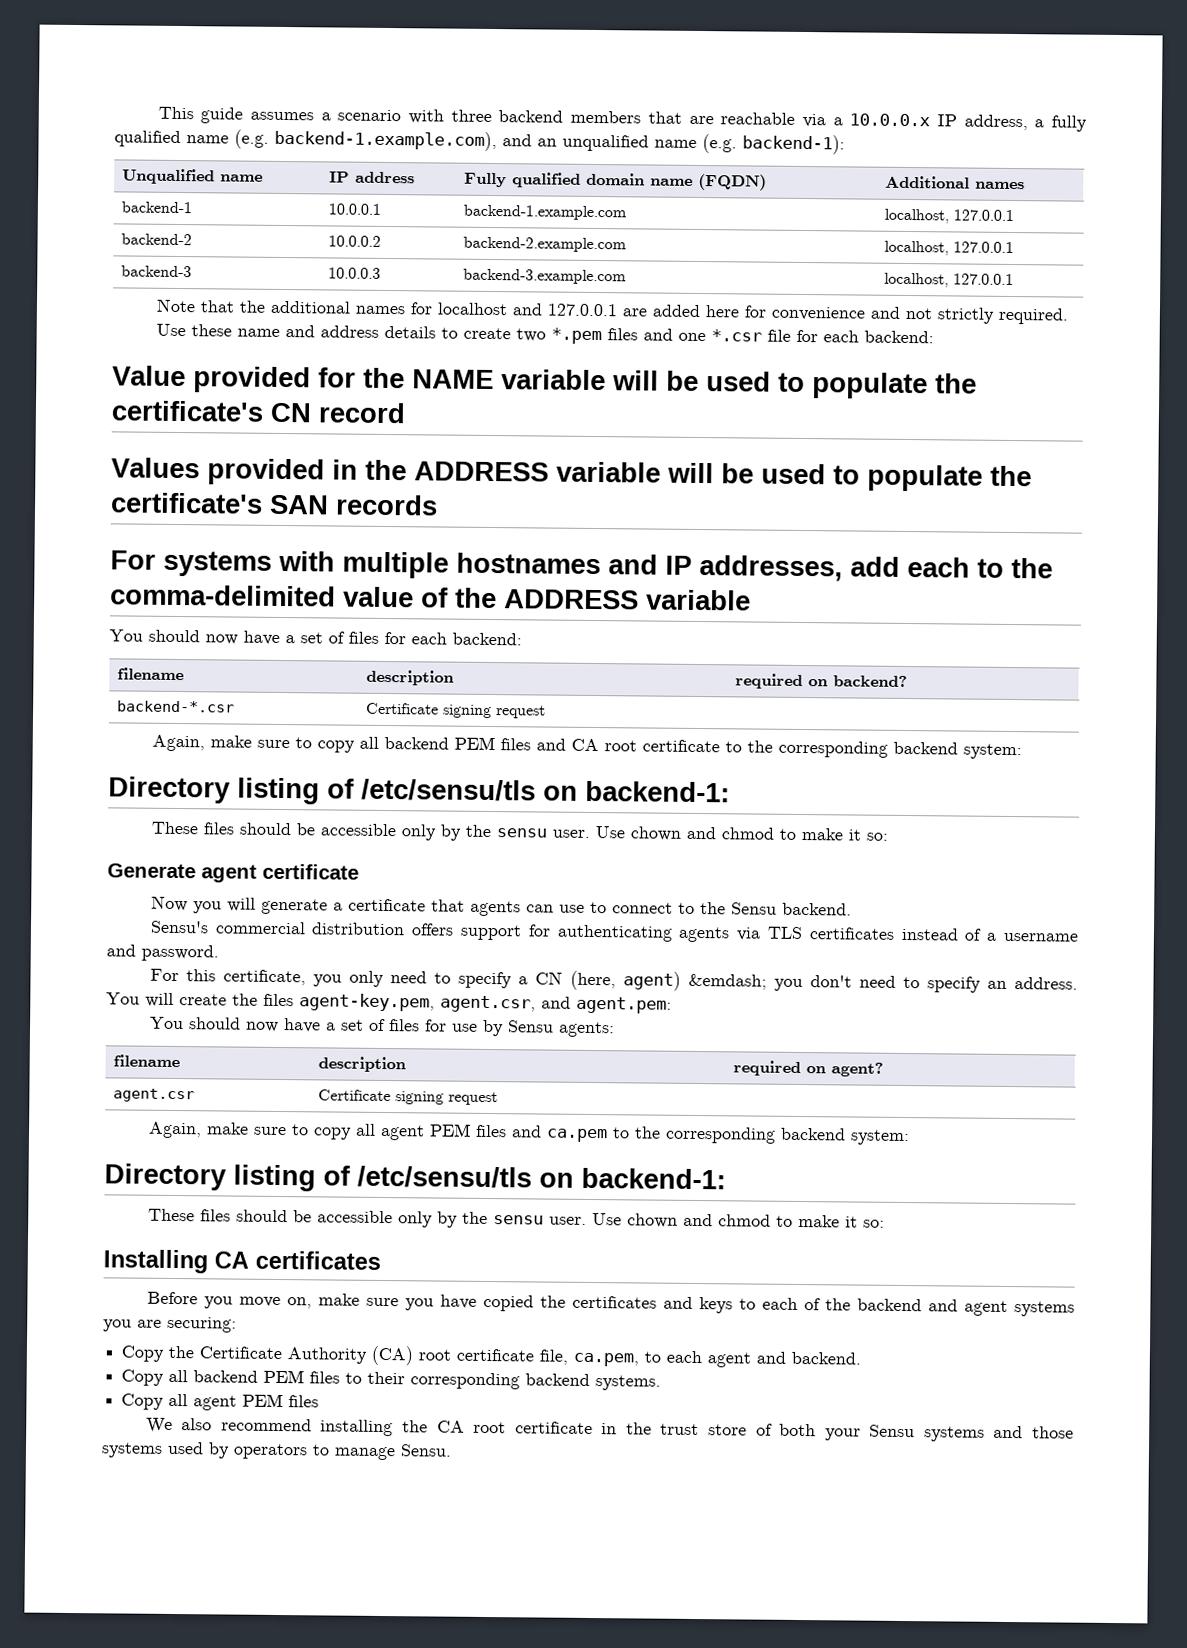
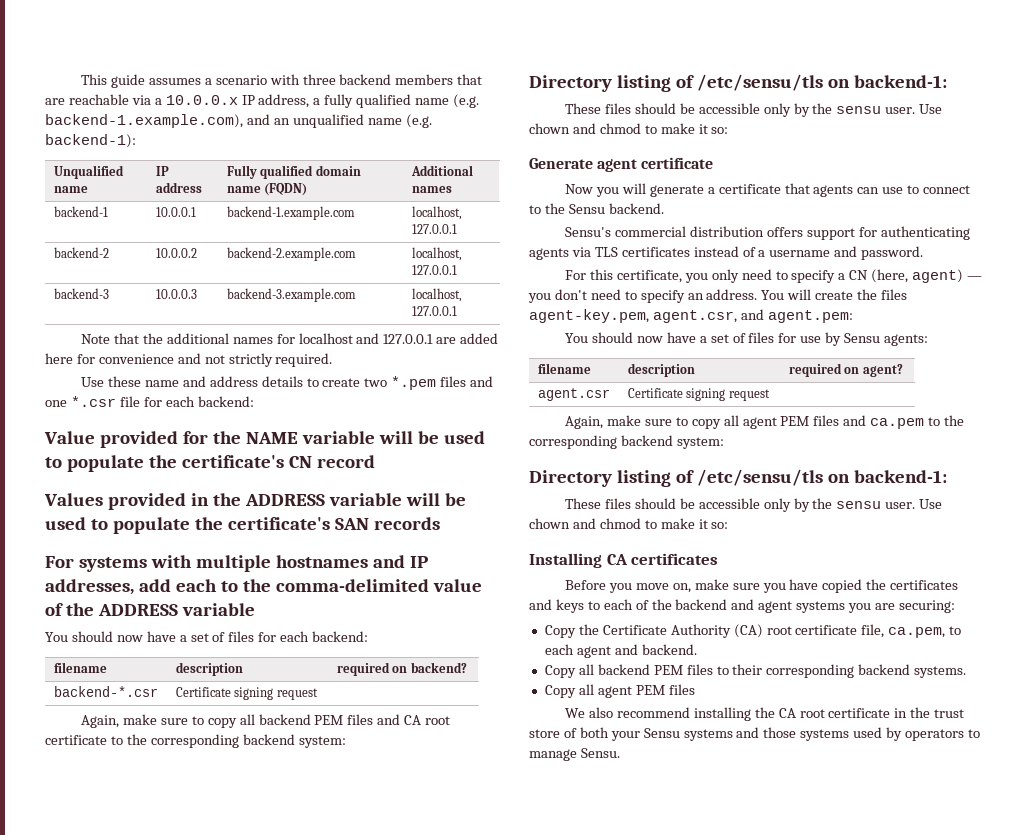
[687,973,767,990] &emdash; -> [966,276,982,280] —

